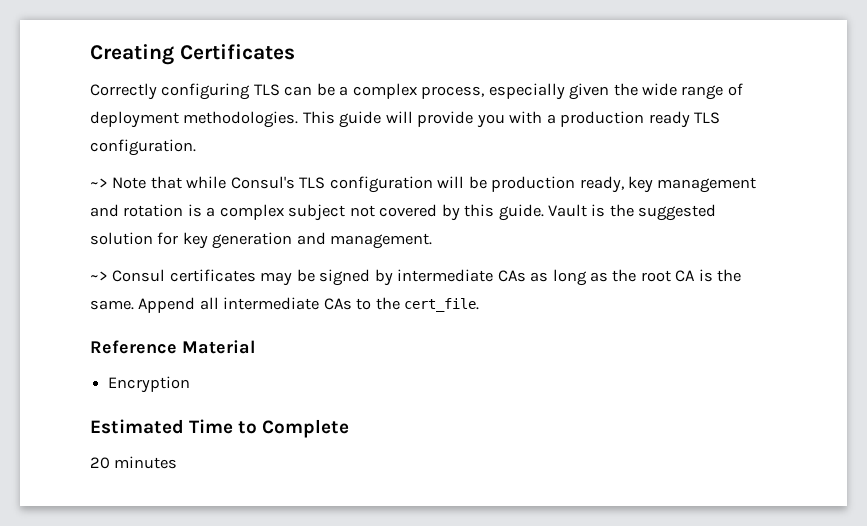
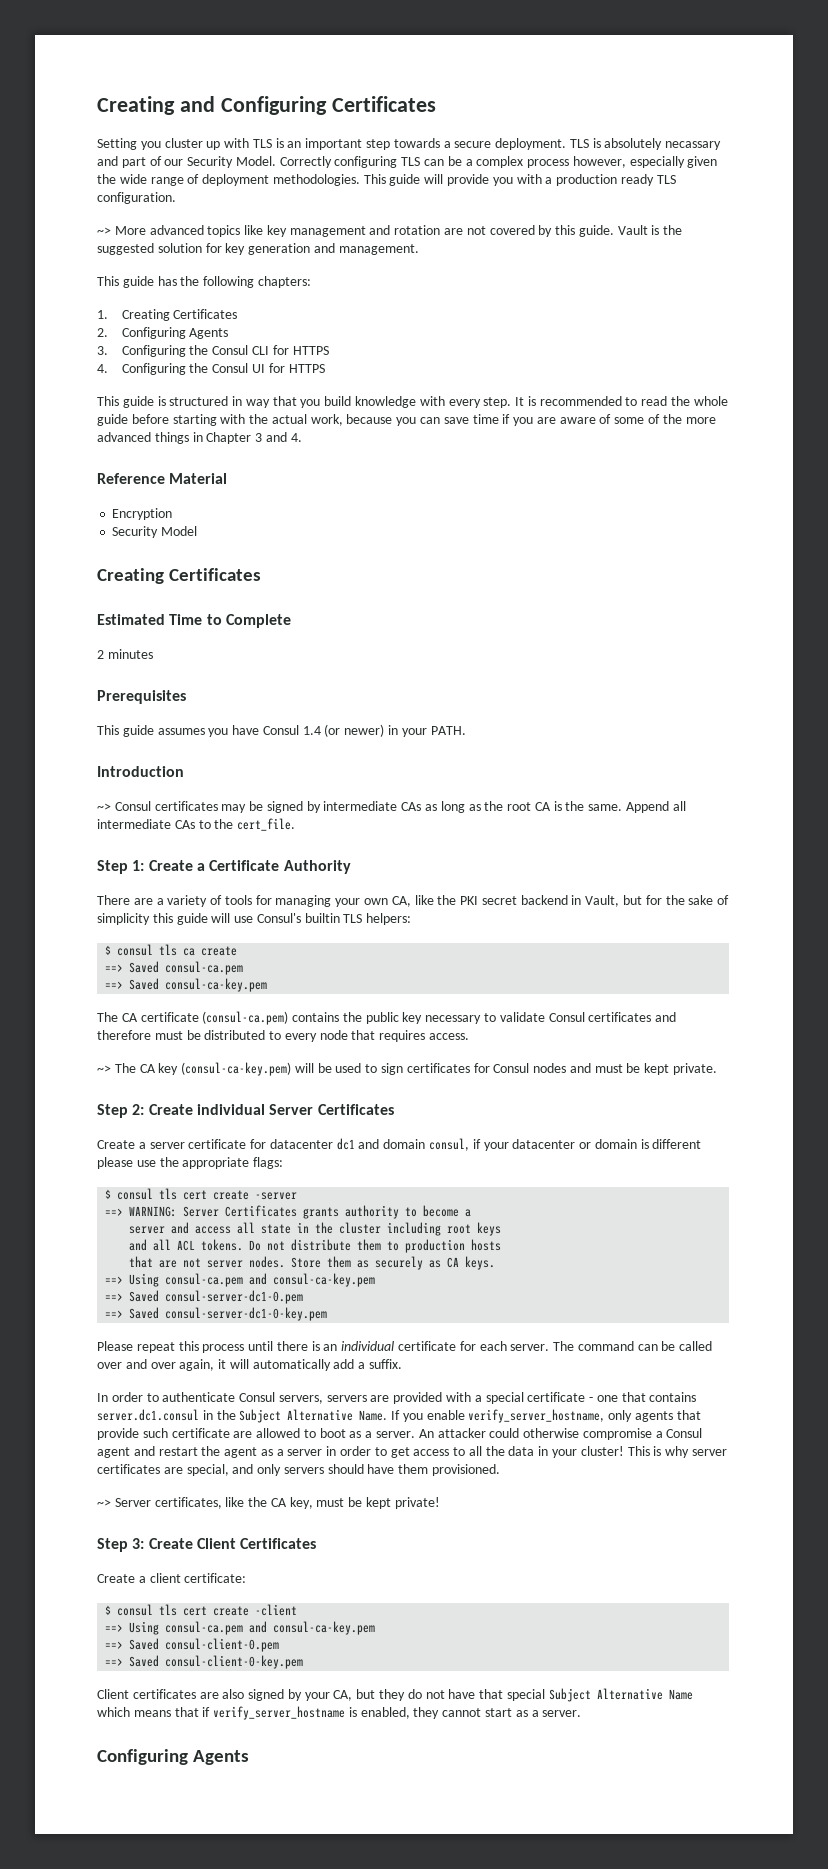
[90,44,295,65] Creating Certificates // -> [97,96,436,115] [97,138,722,150] [97,156,276,168] Creating and Configuring Certificates // Setting you cluster up with TLS is an important step towards a secure deployment. TLS is absolutely necassary and part of our Security Model.
[421,86,485,99] process, -> [527,156,626,168] process however,
[112,176,757,193] [90,204,346,221] Note that while Consul's TLS configuration will be production ready, key management and rotation is a complex subject -> [114,225,464,237] More advanced topics like key management and rotation are
(433, 241) none -> [97,276,311,288] [97,309,238,321] [97,327,229,339] [97,345,329,357] [97,363,325,375] [97,396,728,408] [97,414,716,426] [97,432,302,444] [97,473,228,484] [112,508,173,520] [112,526,198,538] [97,568,262,584] [97,614,291,628] [97,649,153,659] [97,690,186,704] [97,724,466,737] [97,766,184,777] // This guide has the following chapters: // 1. Creating Certificates // 2. Configuring Agents // 3. Configuring the Consul CLI for HTTPS // 4. Configuring the Consul UI for HTTPS // This guide is structured in way that you build knowledge with every step. It is recommended to read the whole guide before starting with the actual work, because you can save time if you are aware of some of the more advanced things in Chapter 3 and 4. // Reference Material // Encryption // Security Model // Creating Certificates // Estimated Time to Complete // 2 minutes // Prerequisites // This guide assumes you have Consul 1.4 (or newer) in your PATH. // Introduction
[90,340,255,354] [108,376,191,393] [90,419,350,438] [90,456,178,469] Reference Material // Encryption // Estimated Time to Complete // 20 minutes -> [97,860,351,874] [97,895,730,907] [97,913,412,925] [105,944,238,956] [105,961,244,975] [105,978,268,992] [97,1011,677,1025] [97,1030,470,1042] [97,1062,718,1076] [97,1104,394,1118] [97,1138,702,1151] [97,1157,284,1169] [105,1188,298,1200] [105,1205,472,1219] [129,1222,502,1236] [129,1239,502,1253] [129,1256,496,1270] [105,1273,376,1287] [105,1290,304,1304] [105,1307,328,1321] [97,1341,713,1353] [97,1359,403,1371] [97,1392,697,1404] [97,1409,701,1423] [97,1428,703,1440] [97,1446,727,1458] [97,1464,501,1476] [97,1497,440,1509] [97,1538,317,1552] [97,1573,247,1583] [105,1604,298,1616] [105,1621,376,1635] [105,1638,280,1652] [105,1655,304,1669] [97,1688,693,1702] [97,1706,582,1720] [97,1749,250,1765] Step 1: Create a Certificate Authority // There are a variety of tools for managing your own CA, like the PKI secret backend in Vault, but for the sake of simplicity this guide will use Consul's builtin TLS helpers: // $ consul tls ca create // ==> Saved consul-ca.pem // ==> Saved consul-ca-key.pem // The CA certificate (consul-ca.pem) contains the public key necessary to validate Consul certificates and therefore must be distributed to every node that requires access. // ~> The CA key (consul-ca-key.pem) will be used to sign certificates for Consul nodes and must be kept private. // Step 2: Create individual Server Certificates // Create a server certificate for datacenter dc1 and domain consul, if your datacenter or domain is different please use the appropriate flags: // $ consul tls cert create -server // ==> WARNING: Server Certificates grants authority to become a // server and access all state in the cluster including root keys // and all ACL tokens. Do not distribute them to production hosts // that are not server nodes. Store them as securely as CA keys. // ==> Using consul-ca.pem and consul-ca-key.pem // ==> Saved consul-server-dc1-0.pem // ==> Saved consul-server-dc1-0-key.pem // Please repeat this process until there is an individual certificate for each server. The command can be called over and over again, it will automatically add a suffix. // In order to authenticate Consul servers, servers are provided with a special certificate - one that contains server.dc1.consul in the Subject Alternative Name. If you enable verify_server_hostname, only agents that provide such certificate are allowed to boot as a server. An attacker could otherwise compromise a Consul agent and restart the agent as a server in order to get access to all the data in your cluster! This is why server certificates are special, and only servers should have them provisioned. // ~> Server certificates, like the CA key, must be kept private! // Step 3: Create Client Certificates // Create a client certificate: // $ consul tls cert create -client // ==> Using consul-ca.pem and consul-ca-key.pem // ==> Saved consul-client-0.pem // ==> Saved consul-client-0-key.pem // Client certificates are also signed by your CA, but they do not have that special Subject Alternative Name which means that if verify_server_hostname is enabled, they cannot start as a server. // Configuring Agents

